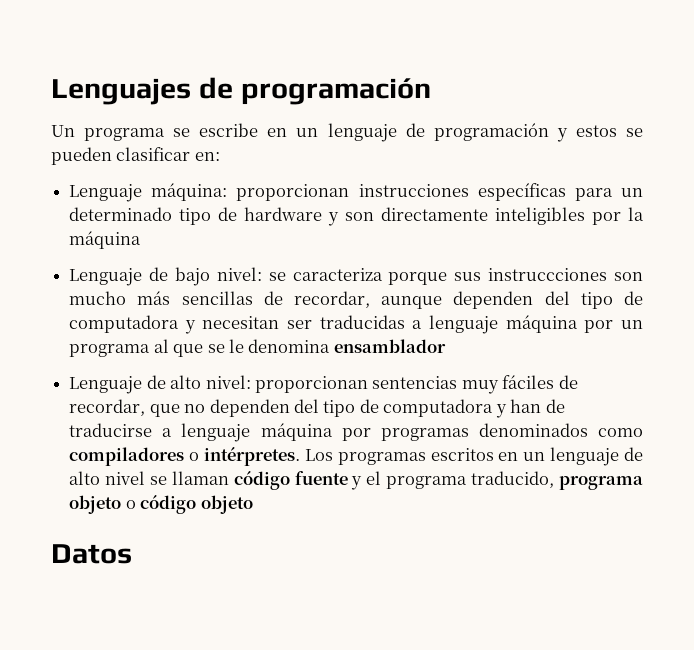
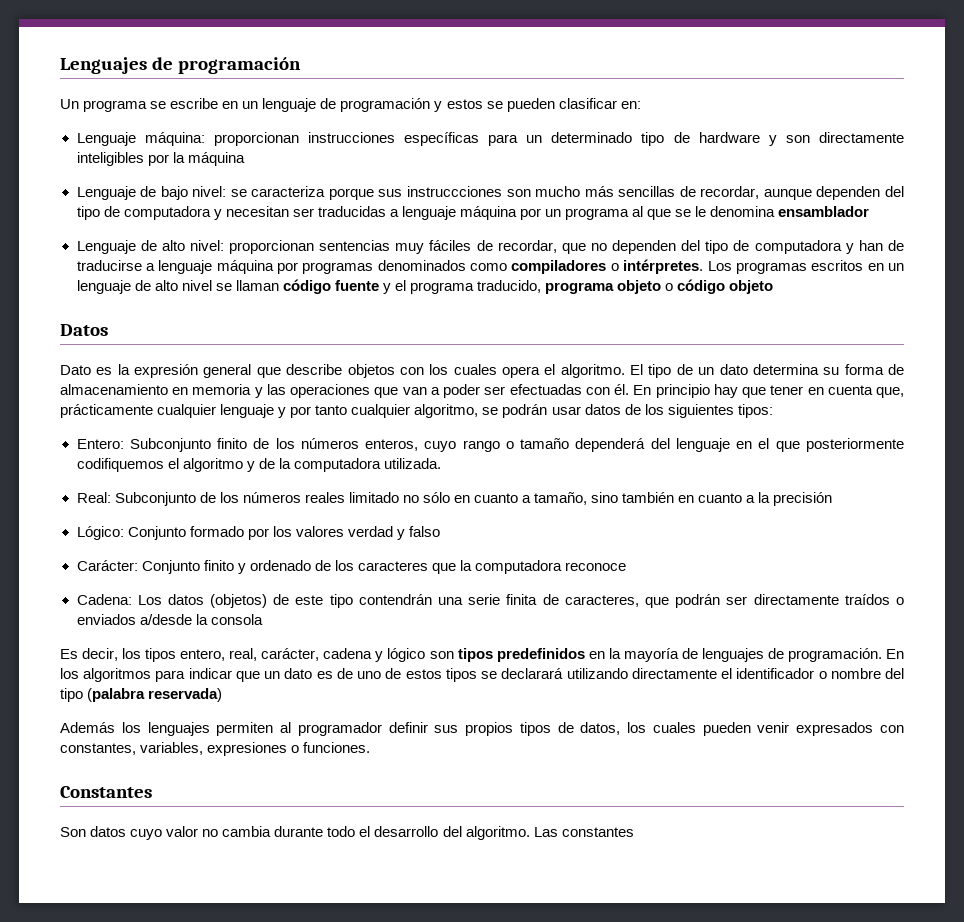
(132, 554) none -> [60,364,905,378] [60,384,904,398] [60,404,773,418] [76,438,904,452] [76,458,441,472] [76,492,833,506] [76,526,440,540] [76,560,627,574] [76,594,905,608] [76,614,263,625] [60,648,904,662] [60,668,904,682] [60,688,223,702] [60,722,904,736] [60,742,371,756] [60,786,152,798] [60,826,634,840] // Dato es la expresión general que describe objetos con los cuales opera el algoritmo. El tipo de un dato determina su forma de almacenamiento en memoria y las operaciones que van a poder ser efectuadas con él. En principio hay que tener en cuenta que, prácticamente cualquier lenguaje y por tanto cualquier algoritmo, se podrán usar datos de los siguientes tipos: // Entero: Subconjunto finito de los números enteros, cuyo rango o tamaño dependerá del lenguaje en el que posteriormente codifiquemos el algoritmo y de la computadora utilizada. // Real: Subconjunto de los números reales limitado no sólo en cuanto a tamaño, sino también en cuanto a la precisión // Lógico: Conjunto formado por los valores verdad y falso // Carácter: Conjunto finito y ordenado de los caracteres que la computadora reconoce // Cadena: Los datos (objetos) de este tipo contendrán una serie finita de caracteres, que podrán ser directamente traídos o enviados a/desde la consola // Es decir, los tipos entero, real, carácter, cadena y lógico son tipos predefinidos en la mayoría de lenguajes de programación. En los algoritmos para indicar que un dato es de uno de estos tipos se declarará utilizando directamente el identificador o nombre del tipo (palabra reservada) // Además los lenguajes permiten al programador definir sus propios tipos de datos, los cuales pueden venir expresados con constantes, variables, expresiones o funciones. // Constantes // Son datos cuyo valor no cambia durante todo el desarrollo del algoritmo. Las constantes

